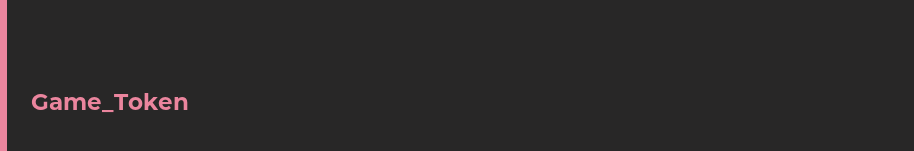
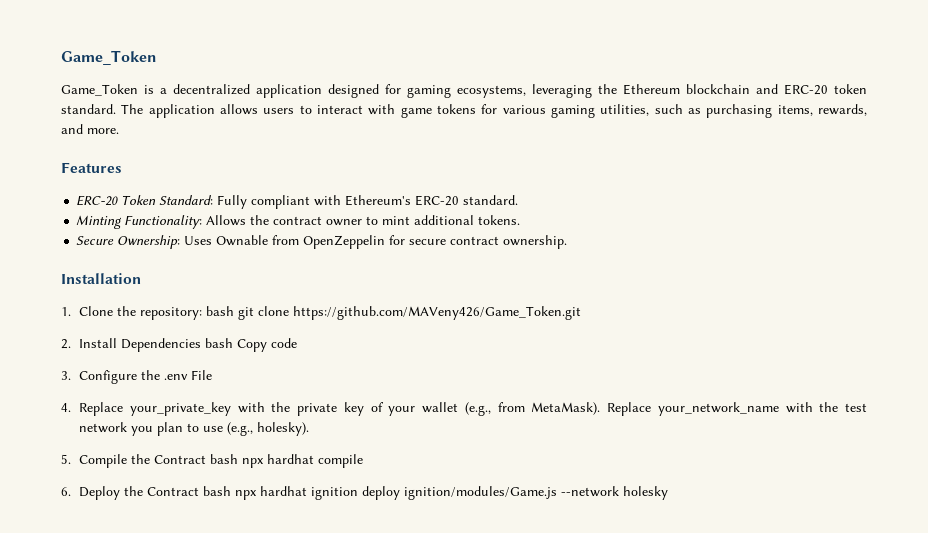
[31,93,189,113] Game_Token -> [61,50,157,65] [61,84,867,98] [61,104,868,118] [61,124,119,134] [61,162,122,173] [76,195,519,209] [76,215,521,229] [76,235,568,249] [61,273,141,284] [61,306,582,320] [61,338,298,352] [61,370,213,384] [61,402,868,416] [79,422,310,436] [61,454,364,468] [61,486,669,500] Game_Token // Game_Token is a decentralized application designed for gaming ecosystems, leveraging the Ethereum blockchain and ERC-20 token standard. The application allows users to interact with game tokens for various gaming utilities, such as purchasing items, rewards, and more. // Features // ERC-20 Token Standard: Fully compliant with Ethereum's ERC-20 standard. // Minting Functionality: Allows the contract owner to mint additional tokens. // Secure Ownership: Uses Ownable from OpenZeppelin for secure contract ownership. // Installation // 1. Clone the repository: bash git clone https://github.com/MAVeny426/Game_Token.git // 2. Install Dependencies bash Copy code // 3. Configure the .env File // 4. Replace your_private_key with the private key of your wallet (e.g., from MetaMask). Replace your_network_name with the test network you plan to use (e.g., holesky). // 5. Compile the Contract bash npx hardhat compile // 6. Deploy the Contract bash npx hardhat ignition deploy ignition/modules/Game.js --network holesky

